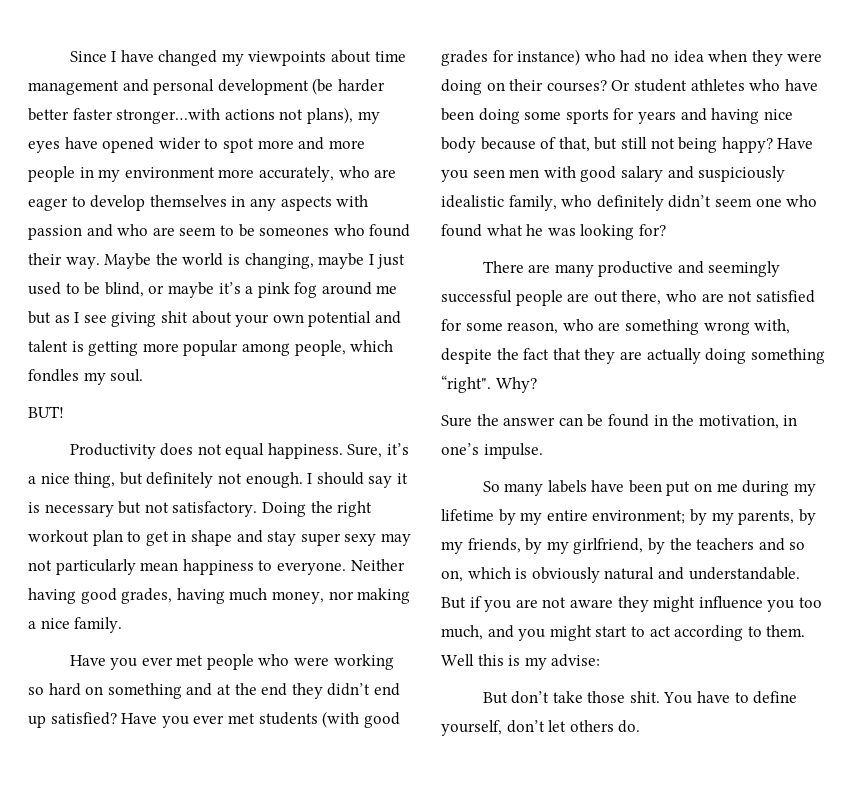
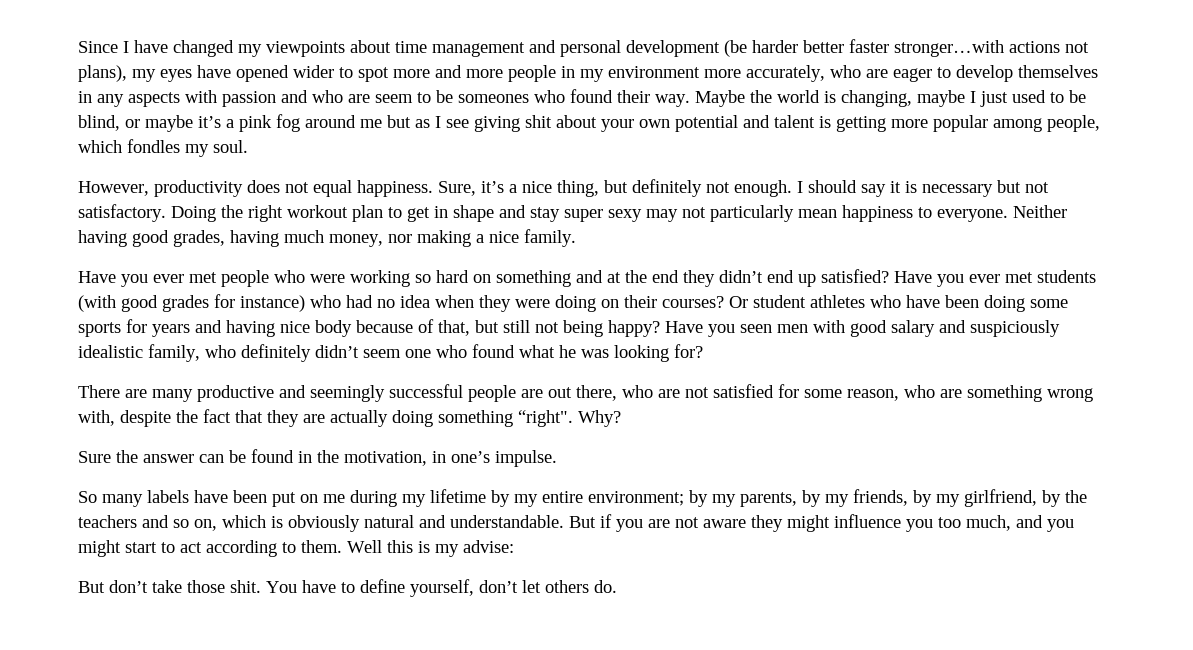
[28,406,64,418] [69,443,156,459] BUT! // Productivity -> [78,180,243,197] However, productivity

